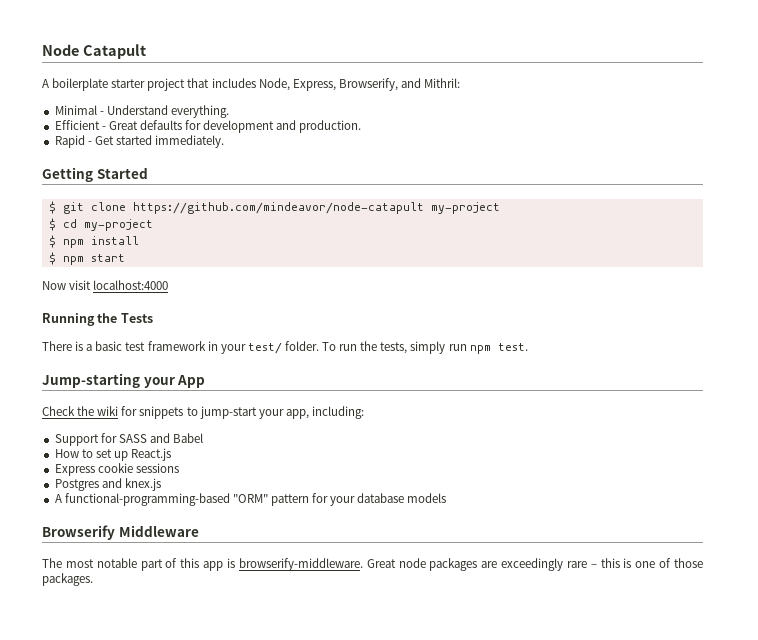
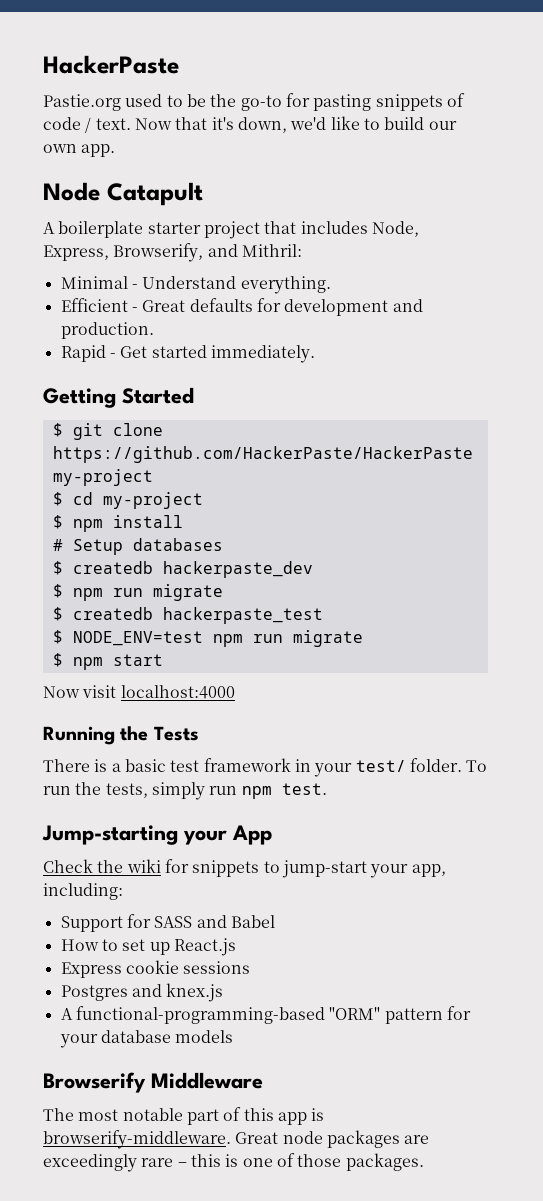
(42, 50) none -> [43,55,179,74] [43,93,465,111] [43,116,457,133] [43,144,116,157] HackerPaste // Pastie.org used to be the go-to for pasting snippets of code / text. Now that it's down, we'd like to build our own app. //
[132,202,424,214] https://github.com/mindeavor/node-catapult -> [52,446,473,463] https://github.com/HackerPaste/HackerPaste
(139, 240) none -> [52,538,223,555] [52,561,313,578] [52,584,223,601] [52,607,323,624] [52,630,363,647] // # Setup databases // $ createdb hackerpaste_dev // $ npm run migrate // $ createdb hackerpaste_test // $ NODE_ENV=test npm run migrate

